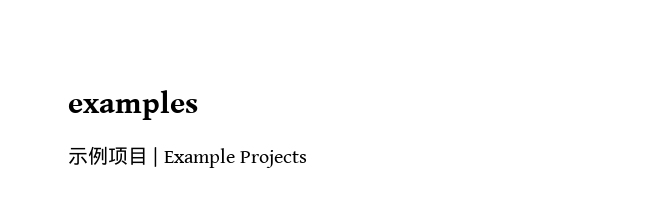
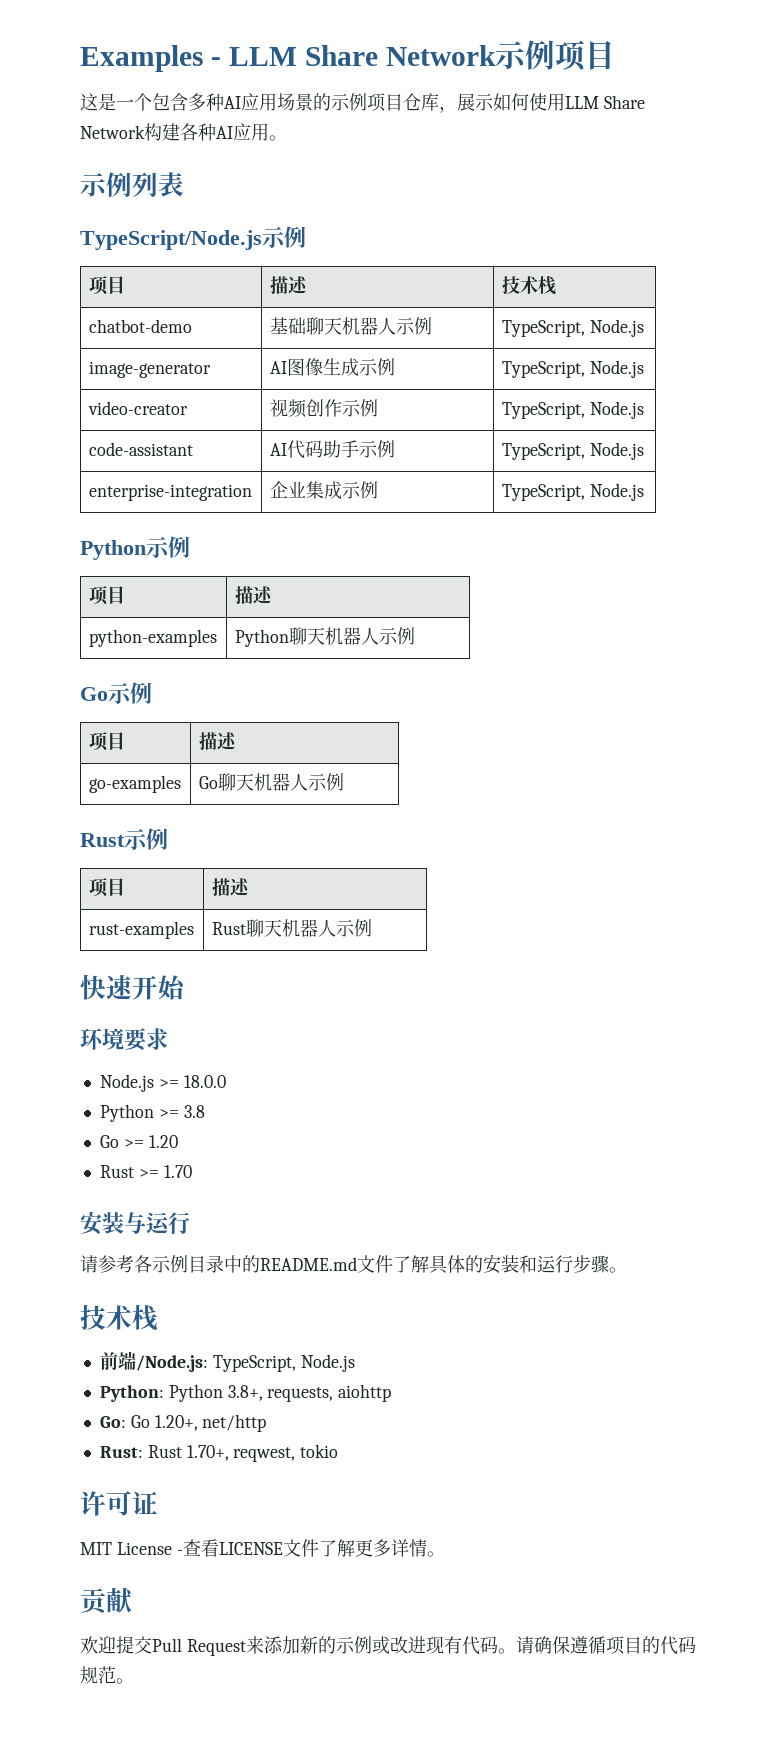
[68,90,198,120] [68,146,308,168] examples // 示例项目 | Example Projects -> [80,40,615,72] [80,93,645,113] [80,123,287,141] [80,172,184,198] [80,226,306,250] [88,276,125,295] [269,276,308,294] [501,276,556,295] [88,319,192,333] [269,317,432,335] [501,319,644,337] [88,361,211,378] [269,358,395,376] [501,360,644,378] [87,401,188,415] [269,399,378,418] [501,401,644,419] [88,442,193,456] [269,440,395,459] [501,442,644,460] [88,484,252,501] [269,481,378,499] [501,483,644,501] [80,536,190,560] [88,586,125,605] [234,586,273,604] [88,629,217,647] [234,627,415,647] [80,682,152,704] [88,732,125,751] [198,732,237,750] [88,775,181,793] [198,773,344,791] [80,828,168,850] [88,878,125,897] [211,878,250,896] [88,921,194,939] [211,919,372,937] [80,974,186,1000] [80,1028,168,1051] [99,1074,226,1092] [99,1104,205,1122] [99,1135,178,1148] [99,1165,192,1178] [80,1211,190,1235] [80,1254,627,1274] [80,1304,158,1331] [99,1351,355,1372] [99,1384,392,1402] [99,1414,267,1432] [99,1444,339,1462] [80,1491,158,1516] [80,1539,445,1557] [80,1588,133,1615] [80,1636,696,1656] [80,1666,134,1684] Examples - LLM Share Network示例项目 // 这是一个包含多种AI应用场景的示例项目仓库，展示如何使用LLM Share Network构建各种AI应用。 // 示例列表 // TypeScript/Node.js示例 // 项目 | 描述 | 技术栈 // chatbot-demo | 基础聊天机器人示例 | TypeScript, Node.js // image-generator | AI图像生成示例 | TypeScript, Node.js // video-creator | 视频创作示例 | TypeScript, Node.js // code-assistant | AI代码助手示例 | TypeScript, Node.js // enterprise-integration | 企业集成示例 | TypeScript, Node.js // Python示例 // 项目 | 描述 // python-examples | Python聊天机器人示例 // Go示例 // 项目 | 描述 // go-examples | Go聊天机器人示例 // Rust示例 // 项目 | 描述 // rust-examples | Rust聊天机器人示例 // 快速开始 // 环境要求 // Node.js >= 18.0.0 // Python >= 3.8 // Go >= 1.20 // Rust >= 1.70 // 安装与运行 // 请参考各示例目录中的README.md文件了解具体的安装和运行步骤。 // 技术栈 // 前端/Node.js: TypeScript, Node.js // Python: Python 3.8+, requests, aiohttp // Go: Go 1.20+, net/http // Rust: Rust 1.70+, reqwest, tokio // 许可证 // MIT License -查看LICENSE文件了解更多详情。 // 贡献 // 欢迎提交Pull Request来添加新的示例或改进现有代码。请确保遵循项目的代码规范。

